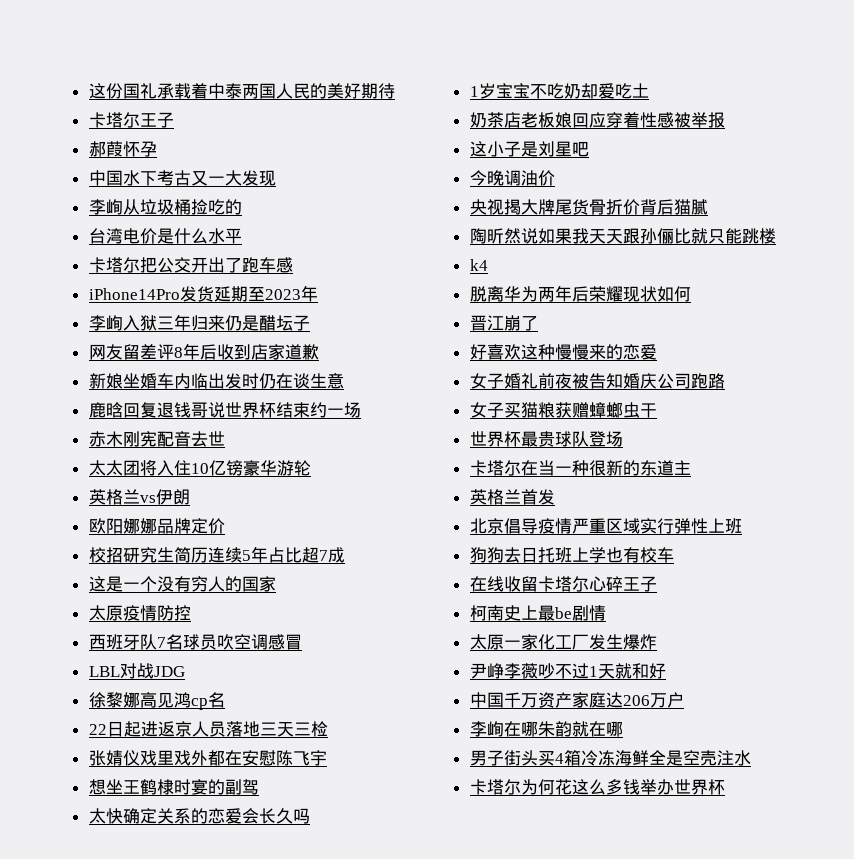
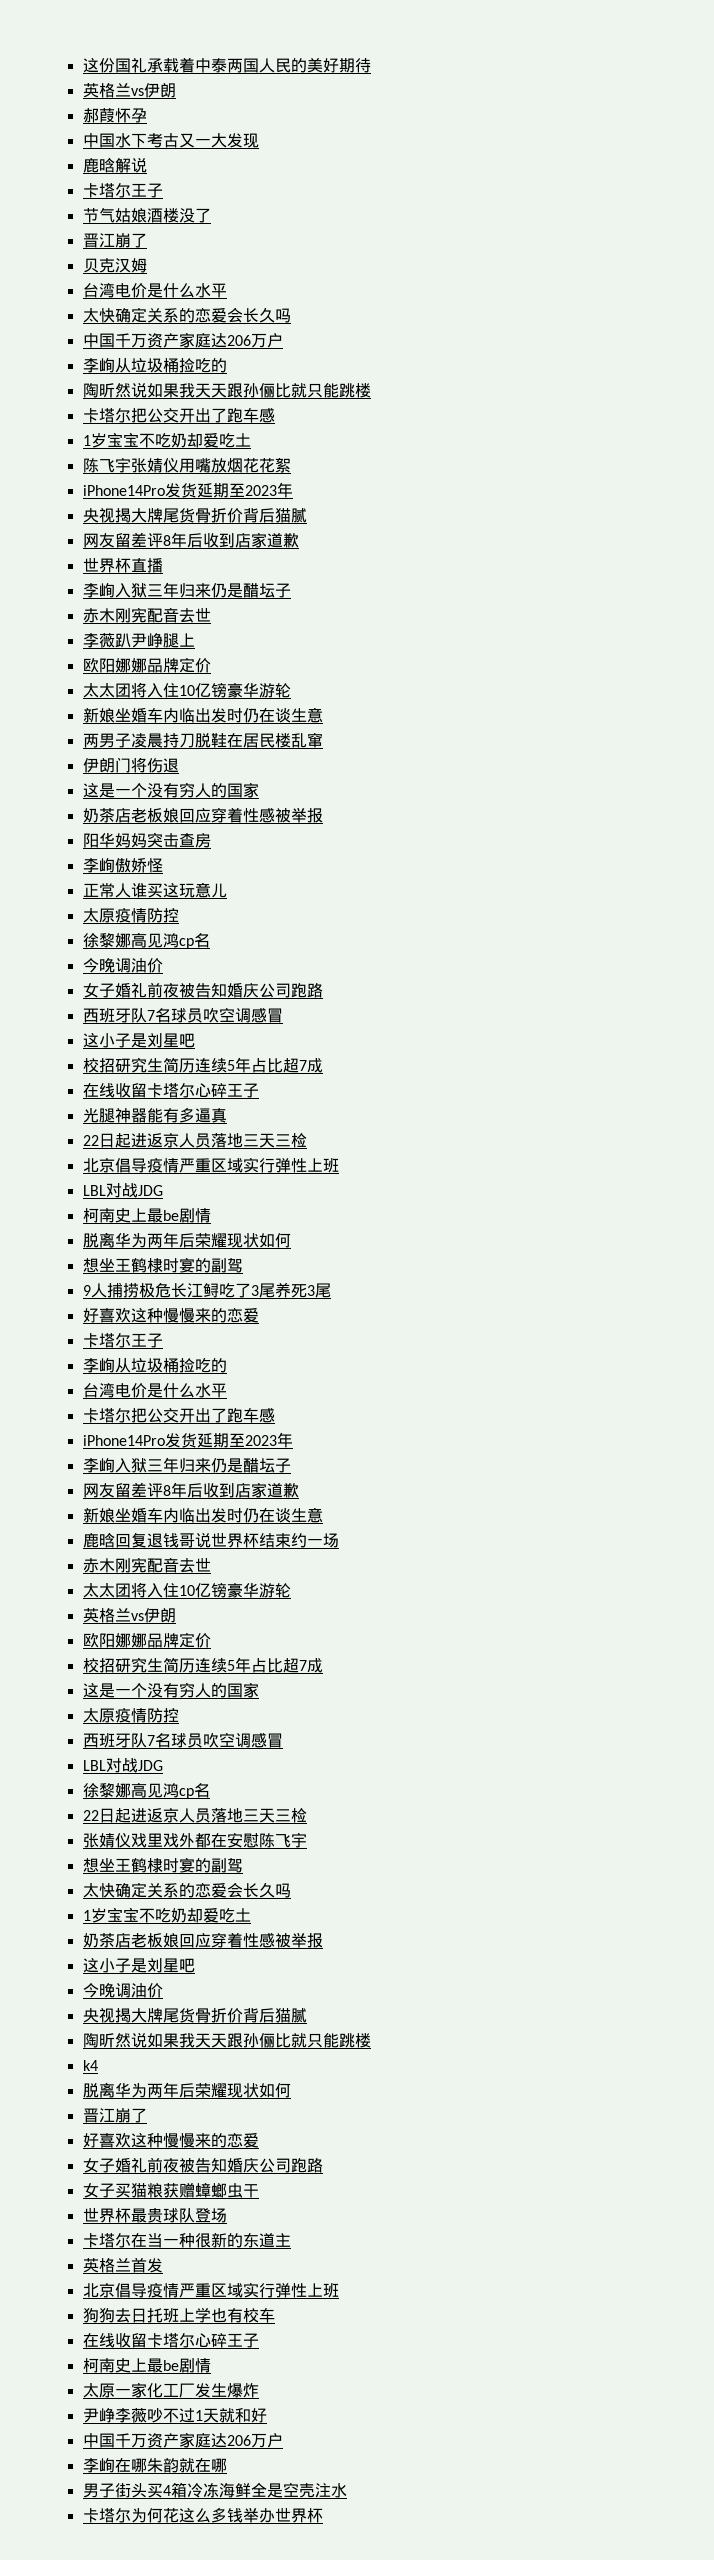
[88,112,174,128] 卡塔尔王子 -> [82,83,176,98] 英格兰vs伊朗
(276, 178) none -> [82,157,147,173] [82,183,163,198] [82,207,211,223] [82,233,147,248] [82,258,147,273] [82,283,227,298] [82,307,291,323] [82,332,283,348] [82,357,227,373] [82,382,371,398] [82,407,275,423] [82,432,251,448] [82,457,291,473] [82,482,293,498] [82,507,307,523] [82,532,299,548] [82,558,163,573] [82,582,291,598] [82,607,211,623] [82,632,195,648] [82,657,211,673] [82,682,291,698] [82,707,323,723] [82,732,323,748] [82,757,179,773] [82,782,259,798] [82,807,323,823] [82,832,211,848] [82,857,163,873] [82,882,227,898] [82,907,179,923] [82,932,210,949] [82,957,163,973] [82,982,323,998] [82,1007,283,1023] [82,1033,195,1048] [82,1057,323,1073] [82,1083,259,1098] [82,1107,227,1123] [82,1133,307,1148] [82,1157,339,1173] [82,1183,163,1198] [82,1208,211,1223] [82,1232,291,1248] [82,1257,243,1273] [82,1282,331,1298] [82,1307,259,1323] [82,1333,163,1348] // 鹿晗解说 // 卡塔尔王子 // 节气姑娘酒楼没了 // 晋江崩了 // 贝克汉姆 // 台湾电价是什么水平 // 太快确定关系的恋爱会长久吗 // 中国千万资产家庭达206万户 // 李峋从垃圾桶捡吃的 // 陶昕然说如果我天天跟孙俪比就只能跳楼 // 卡塔尔把公交开出了跑车感 // 1岁宝宝不吃奶却爱吃土 // 陈飞宇张婧仪用嘴放烟花花絮 // iPhone14Pro发货延期至2023年 // 央视揭大牌尾货骨折价背后猫腻 // 网友留差评8年后收到店家道歉 // 世界杯直播 // 李峋入狱三年归来仍是醋坛子 // 赤木刚宪配音去世 // 李薇趴尹峥腿上 // 欧阳娜娜品牌定价 // 太太团将入住10亿镑豪华游轮 // 新娘坐婚车内临出发时仍在谈生意 // 两男子凌晨持刀脱鞋在居民楼乱窜 // 伊朗门将伤退 // 这是一个没有穷人的国家 // 奶茶店老板娘回应穿着性感被举报 // 阳华妈妈突击查房 // 李峋傲娇怪 // 正常人谁买这玩意儿 // 太原疫情防控 // 徐黎娜高见鸿cp名 // 今晚调油价 // 女子婚礼前夜被告知婚庆公司跑路 // 西班牙队7名球员吹空调感冒 // 这小子是刘星吧 // 校招研究生简历连续5年占比超7成 // 在线收留卡塔尔心碎王子 // 光腿神器能有多逼真 // 22日起进返京人员落地三天三检 // 北京倡导疫情严重区域实行弹性上班 // LBL对战JDG // 柯南史上最be剧情 // 脱离华为两年后荣耀现状如何 // 想坐王鹤棣时宴的副驾 // 9人捕捞极危长江鲟吃了3尾养死3尾 // 好喜欢这种慢慢来的恋爱 // 卡塔尔王子

